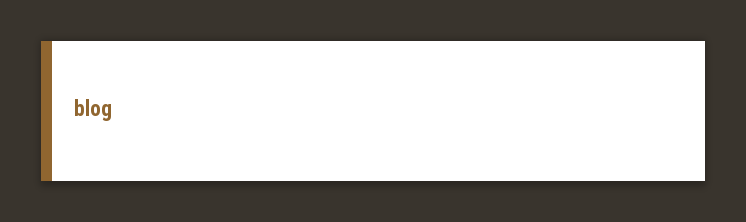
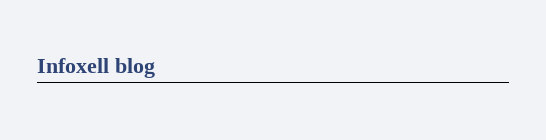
(74, 110) none -> [37,58,109,73] Infoxell

